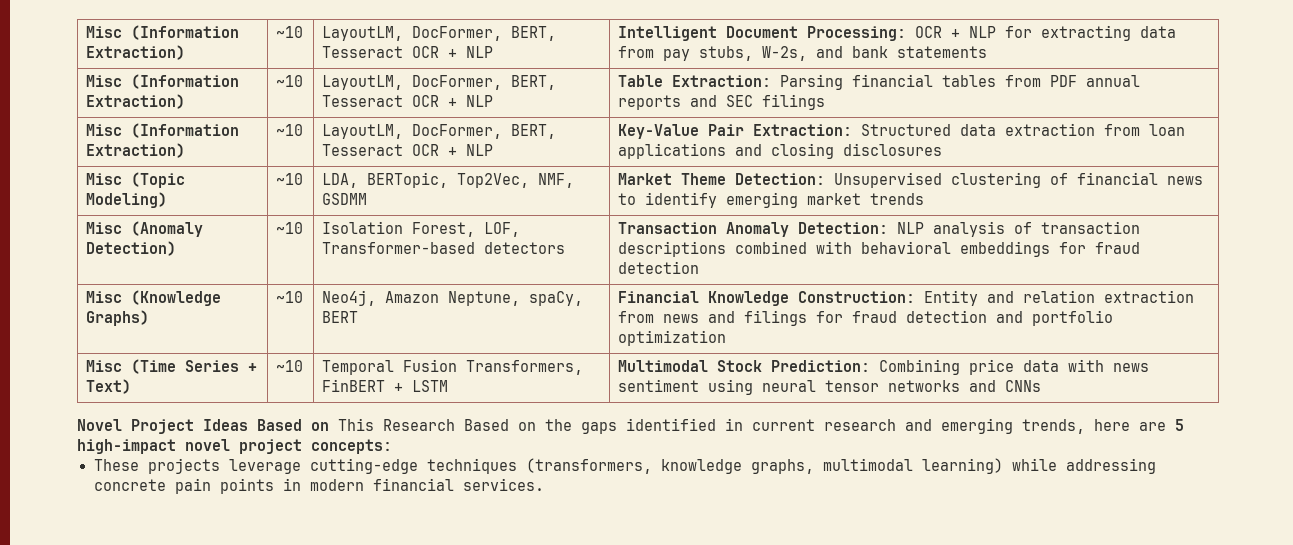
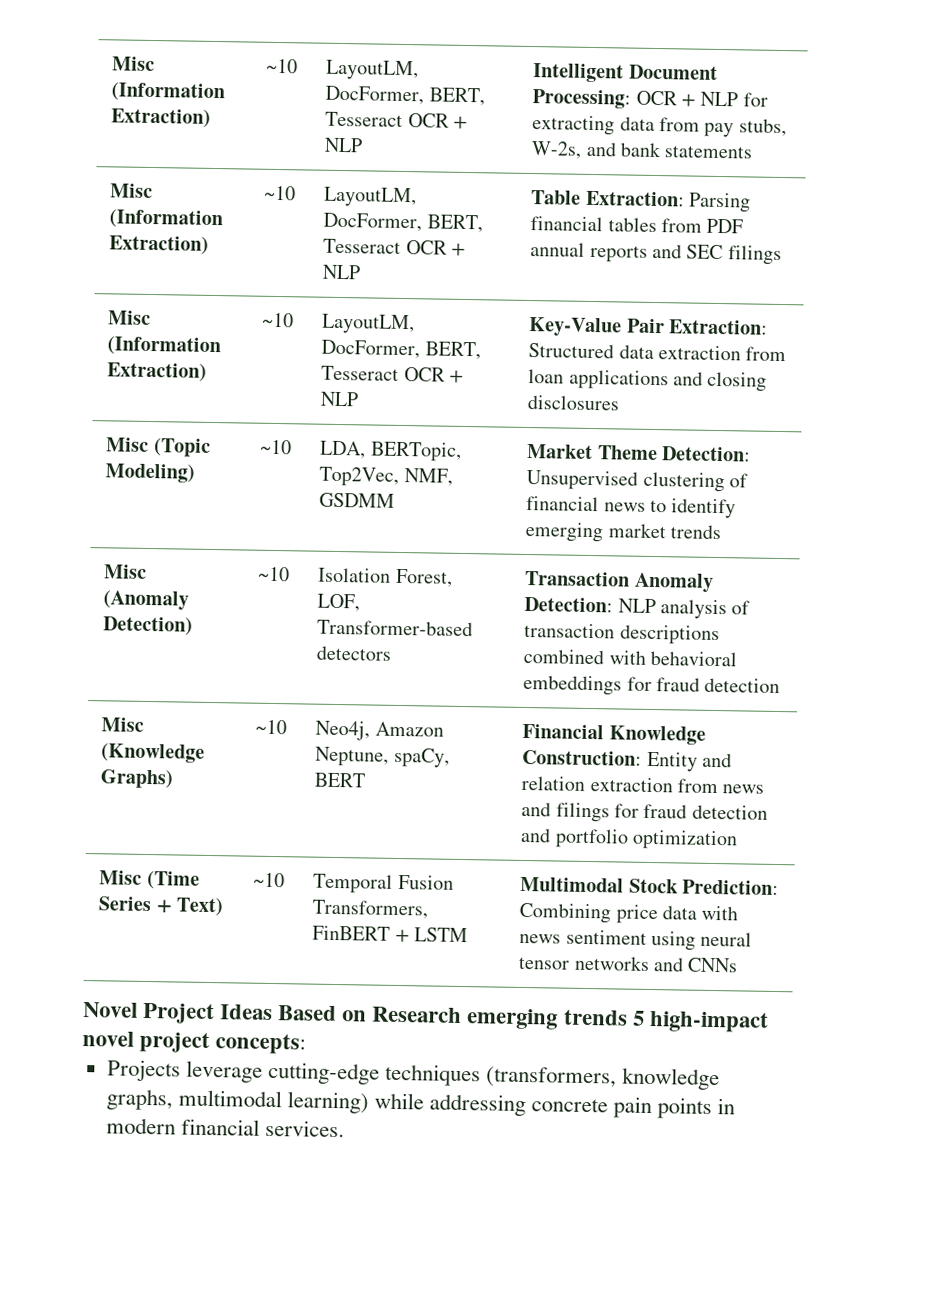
[338,418,1166,434] This Research Based on the gaps identified in current research and emerging trends, here are -> [372,1006,628,1030] Research emerging trends
[93,458,220,474] These projects -> [106,1059,181,1082] Projects

